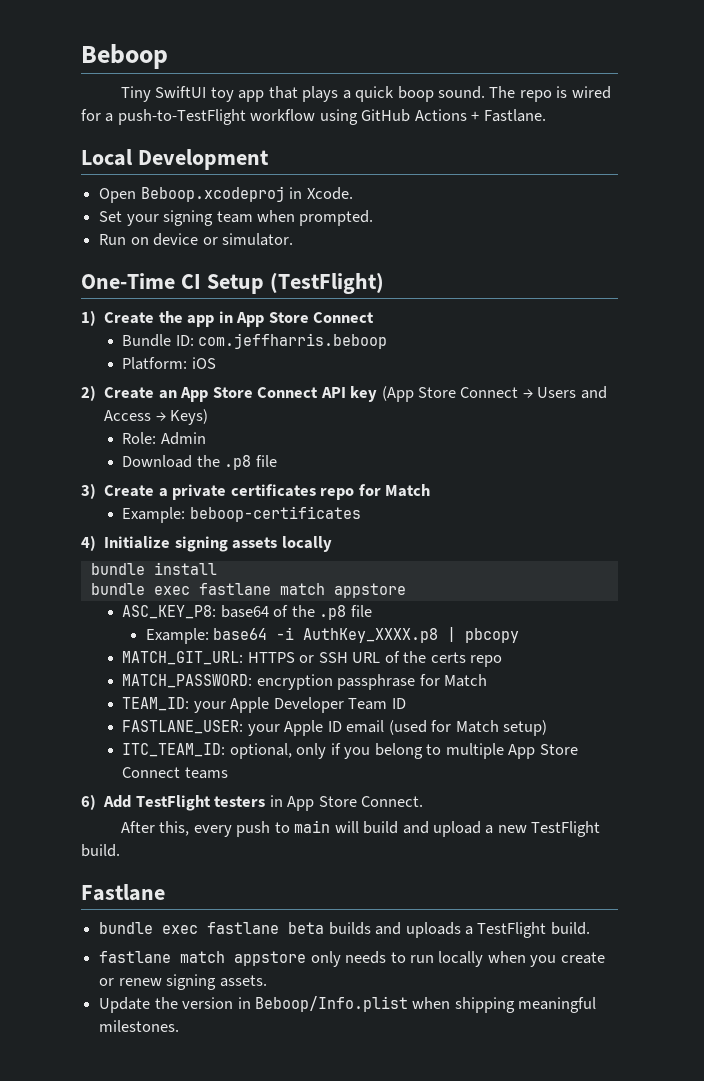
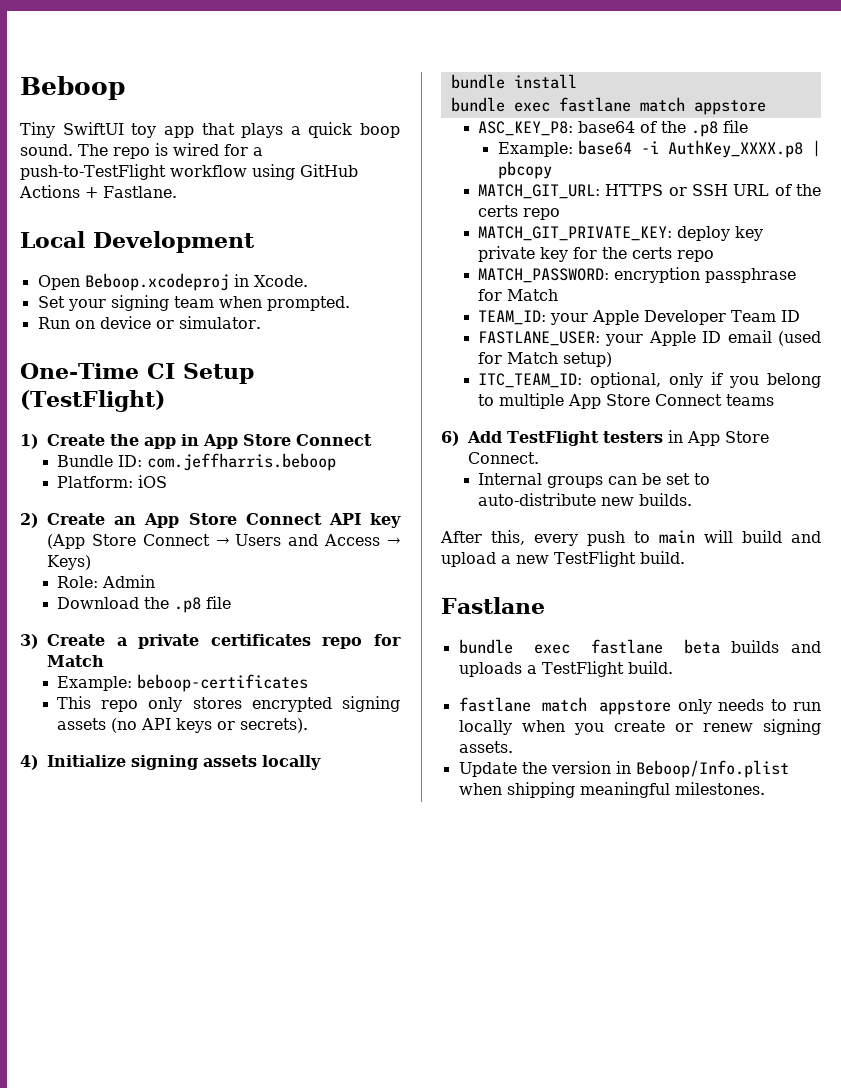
(361, 514) none -> [57,696,400,712] [57,718,309,733] // This repo only stores encrypted signing assets (no API keys or secrets).
(503, 661) none -> [478,226,764,241] [478,246,715,262] // MATCH_GIT_PRIVATE_KEY: deploy key private key for the certs repo
(424, 801) none -> [478,473,711,488] [478,493,693,506] // Internal groups can be set to auto-distribute new builds.

